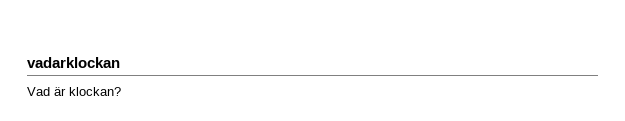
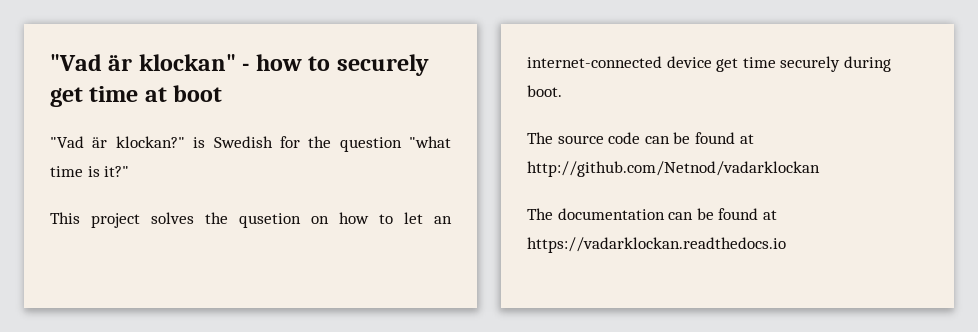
[27,57,120,68] [27,87,121,96] vadarklockan // Vad är klockan? -> [50,54,429,76] [50,85,223,107] [50,136,451,152] [50,166,130,177] [50,212,452,228] [527,56,891,72] [527,85,562,97] [527,132,754,144] [527,161,820,177] [527,208,777,220] [527,237,786,253] "Vad är klockan" - how to securely get time at boot // "Vad är klockan?" is Swedish for the question "what time is it?" // This project solves the qusetion on how to let an internet-connected device get time securely during boot. // The source code can be found at http://github.com/Netnod/vadarklockan // The documentation can be found at https://vadarklockan.readthedocs.io

